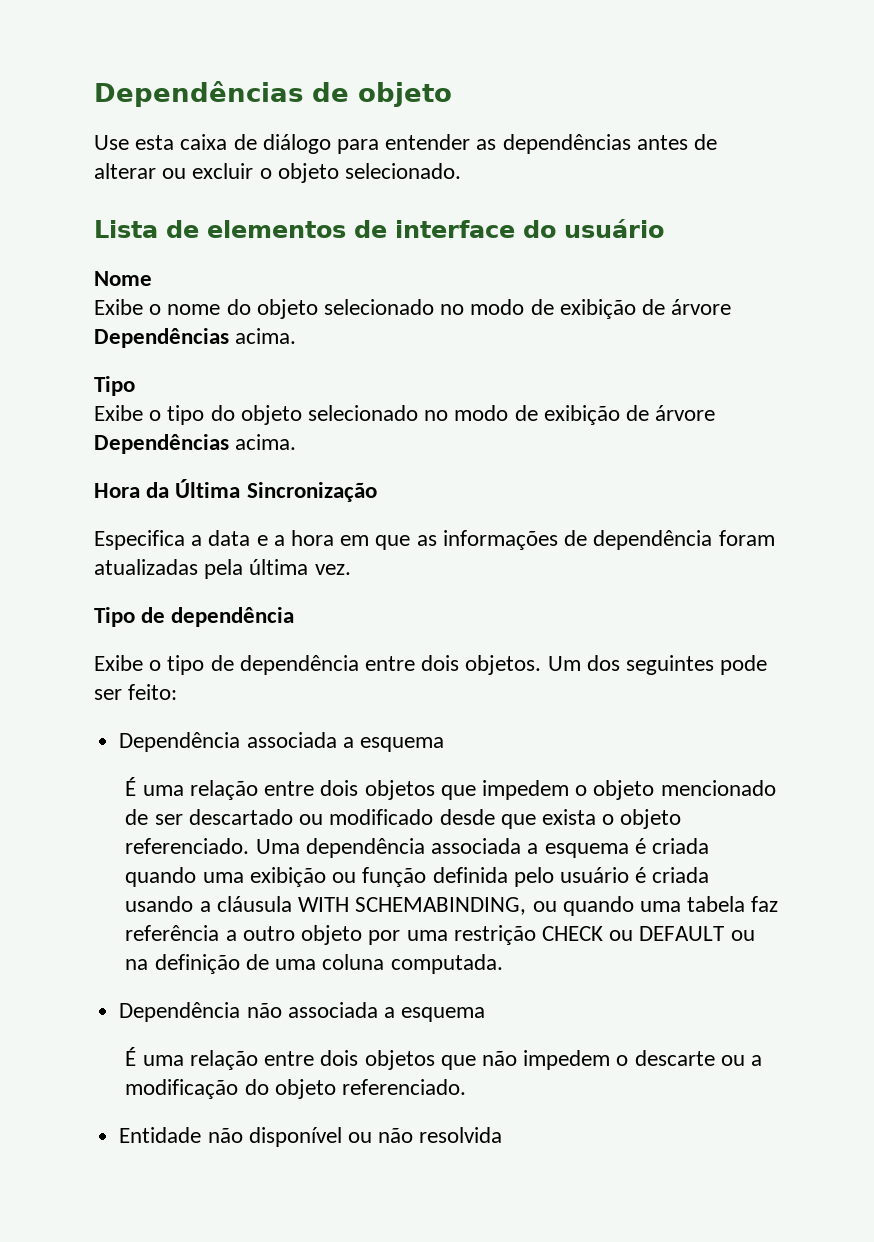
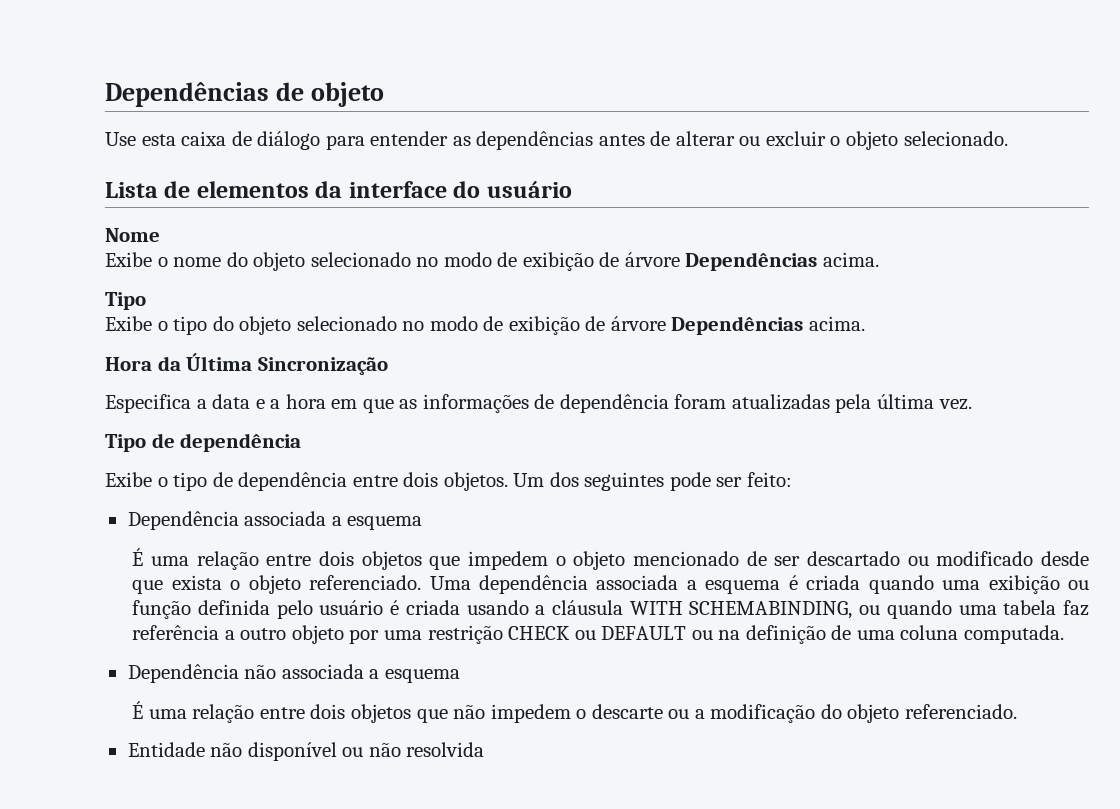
[354,220,387,238] de -> [315,181,343,198] da

